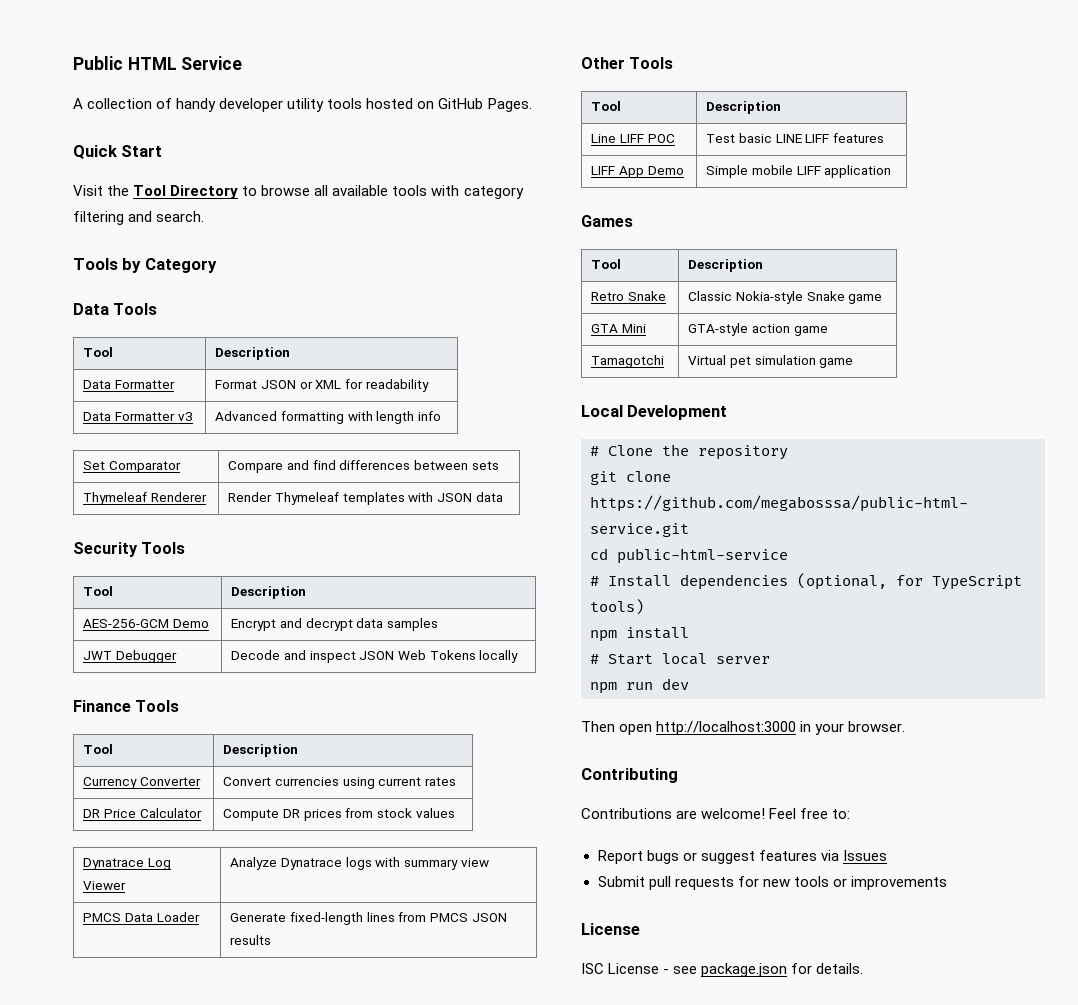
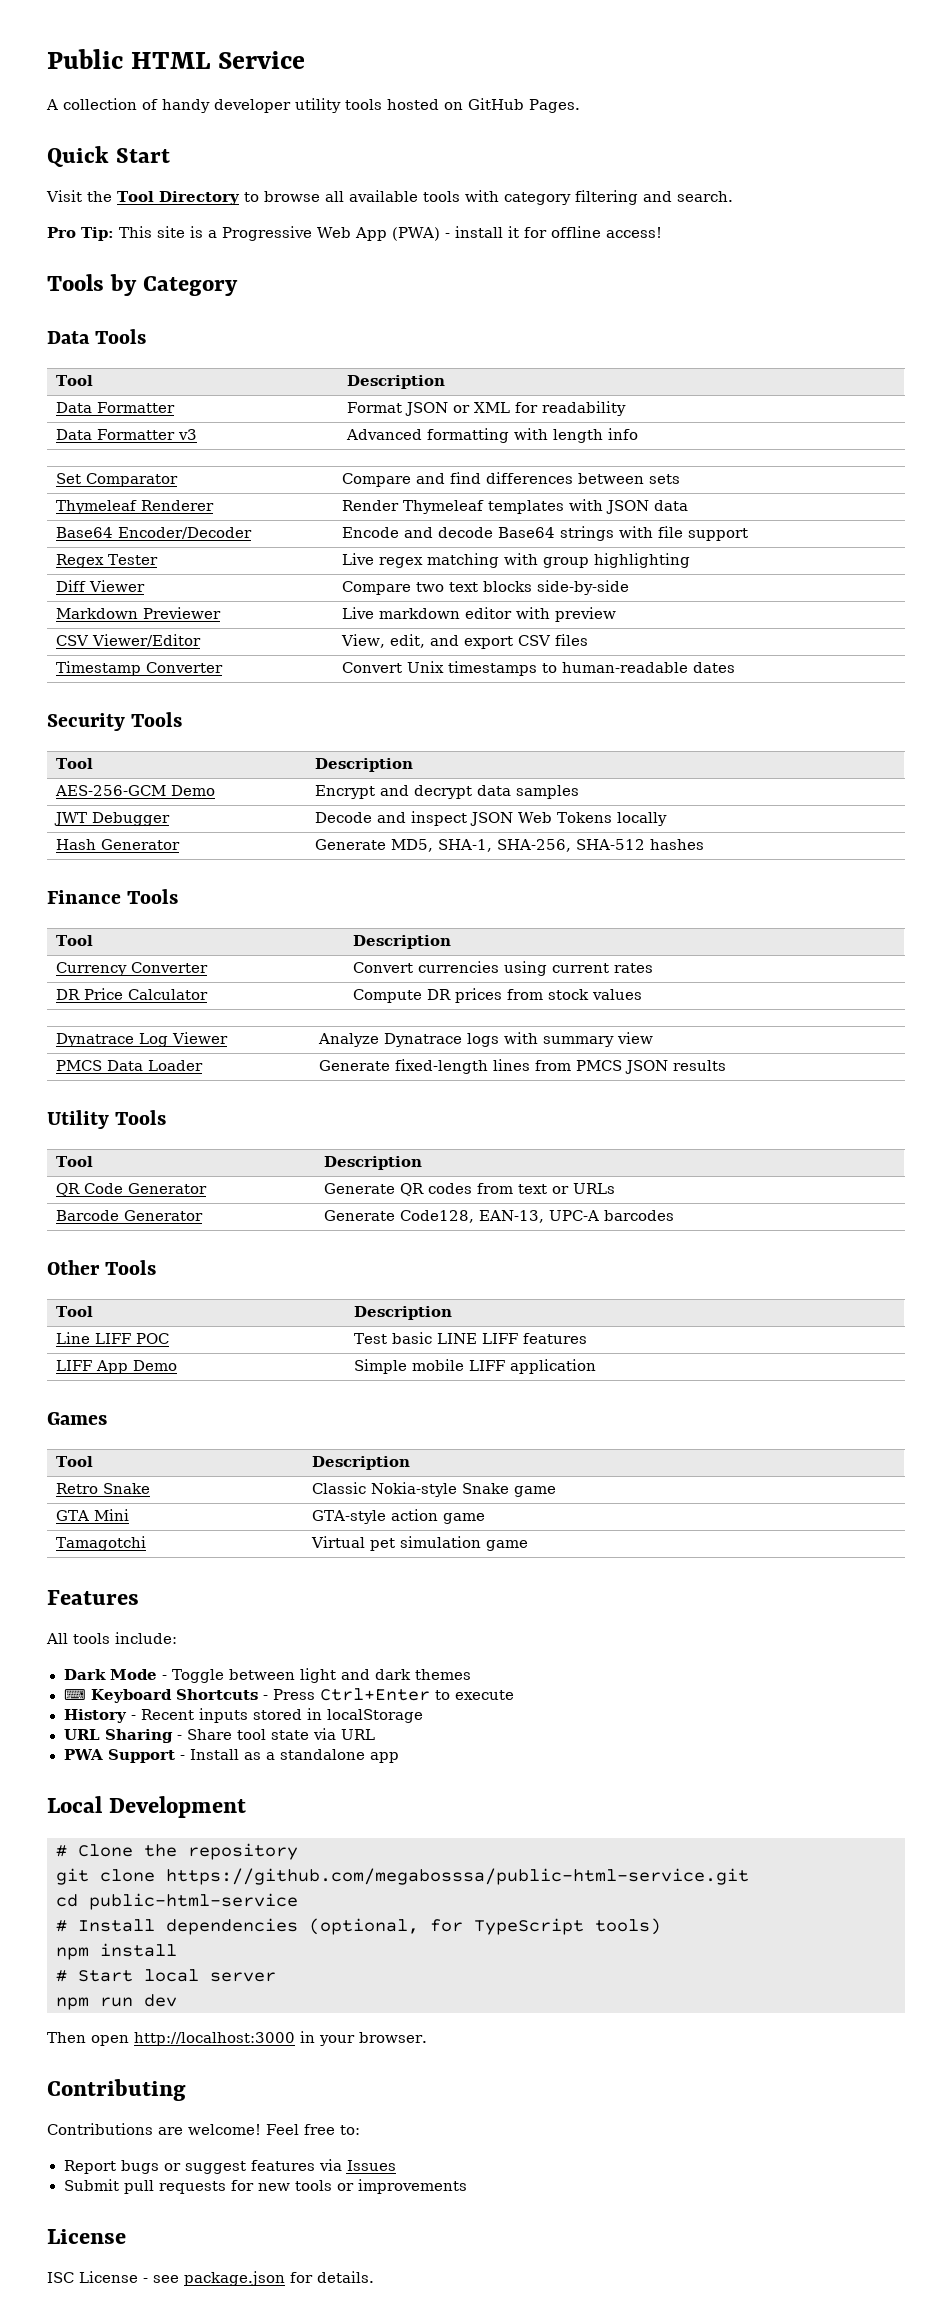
(205, 216) none -> [47,226,662,241] // Pro Tip: This site is a Progressive Web App (PWA) - install it for offline access!
(503, 497) none -> [55,527,252,539] [341,526,748,541] [55,554,158,568] [341,553,690,568] [55,580,145,592] [341,580,629,595] [55,607,221,619] [341,607,616,622] [55,634,201,647] [340,634,588,649] [55,661,223,676] [341,661,735,676] // Base64 Encoder/Decoder | Encode and decode Base64 strings with file support // Regex Tester | Live regex matching with group highlighting // Diff Viewer | Compare two text blocks side-by-side // Markdown Previewer | Live markdown editor with preview // CSV Viewer/Editor | View, edit, and export CSV files // Timestamp Converter | Convert Unix timestamps to human-readable dates
(519, 656) none -> [55,839,180,850] [314,839,704,852] // Hash Generator | Generate MD5, SHA-1, SHA-256, SHA-512 hashes
(272, 940) none -> [47,1110,167,1129] [55,1156,93,1167] [323,1156,422,1170] [55,1183,207,1196] [323,1183,615,1196] [55,1210,203,1221] [323,1210,674,1223] // Utility Tools // Tool | Description // QR Code Generator | Generate QR codes from text or URLs // Barcode Generator | Generate Code128, EAN-13, UPC-A barcodes
(854, 363) none -> [47,1590,139,1605] [46,1632,177,1644] [63,1668,472,1683] [63,1688,514,1703] [63,1708,423,1723] [63,1728,375,1743] [63,1749,400,1763] // Features // All tools include: // Dark Mode - Toggle between light and dark themes // ⌨ Keyboard Shortcuts - Press Ctrl+Enter to execute // History - Recent inputs stored in localStorage // URL Sharing - Share tool state via URL // PWA Support - Install as a standalone app

